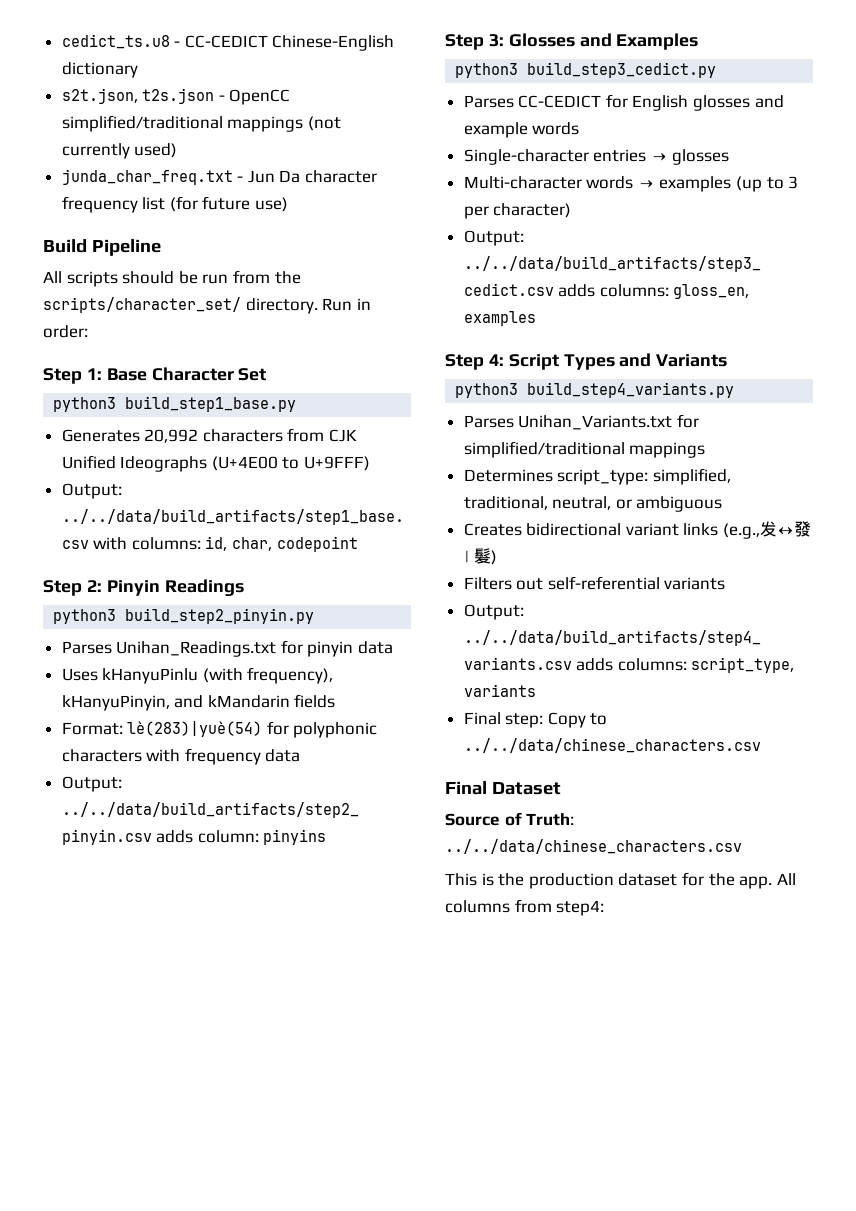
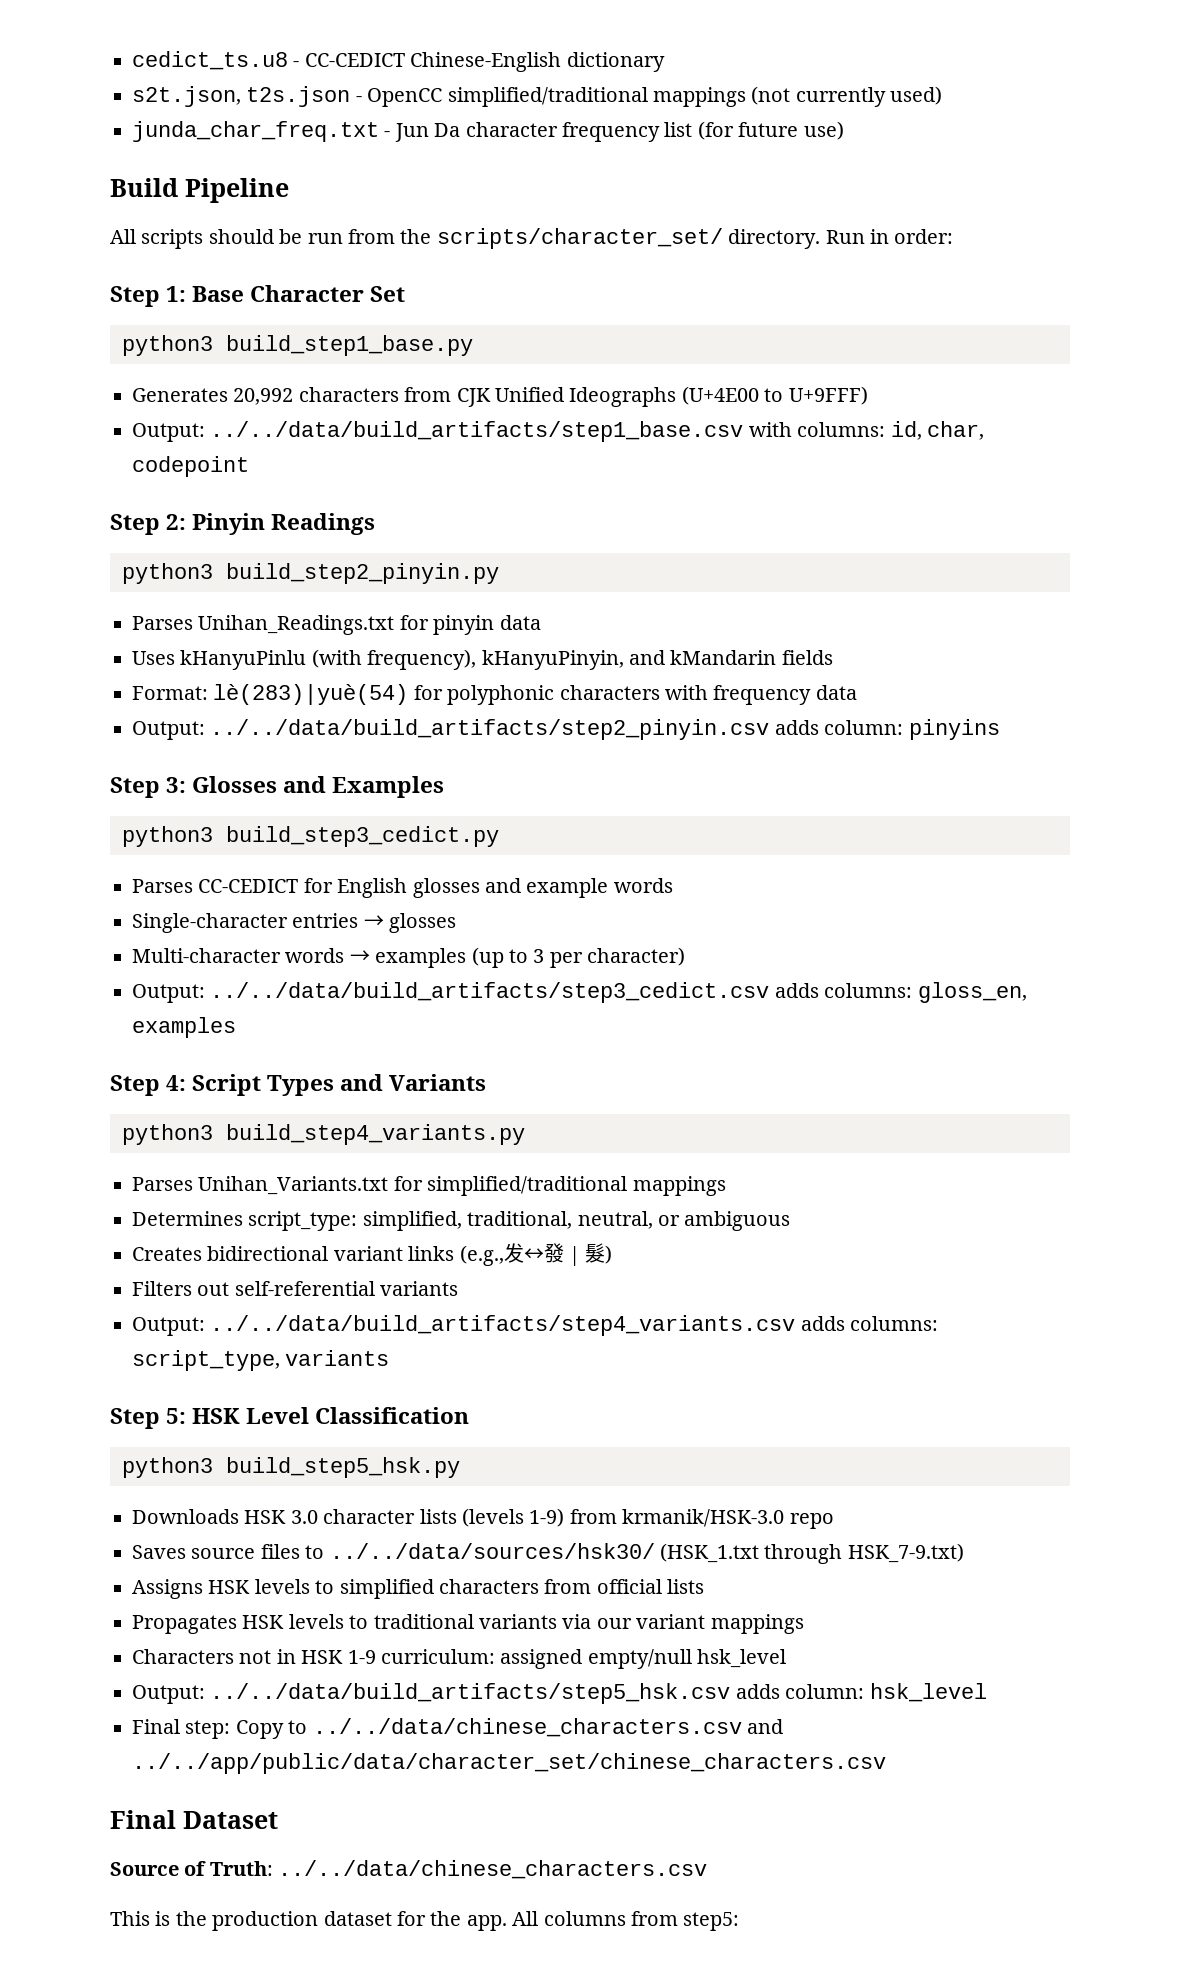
(536, 690) none -> [110,1407,470,1429] [122,1457,460,1478] [132,1508,834,1529] [132,1543,964,1564] [132,1579,705,1599] [132,1614,804,1634] [132,1649,787,1669] [132,1683,987,1704] // Step 5: HSK Level Classification // python3 build_step5_hsk.py // Downloads HSK 3.0 character lists (levels 1-9) from krmanik/HSK-3.0 repo // Saves source files to ../../data/sources/hsk30/ (HSK_1.txt through HSK_7-9.txt) // Assigns HSK levels to simplified characters from official lists // Propagates HSK levels to traditional variants via our variant mappings // Characters not in HSK 1-9 curriculum: assigned empty/null hsk_level // Output: ../../data/build_artifacts/step5_hsk.csv adds column: hsk_level
(761, 745) none -> [747,1719,783,1734] [132,1753,886,1774] and ../../app/public/data/character_set/chinese_characters.csv
[556,900,605,916] step4: -> [683,1912,740,1931] step5:

